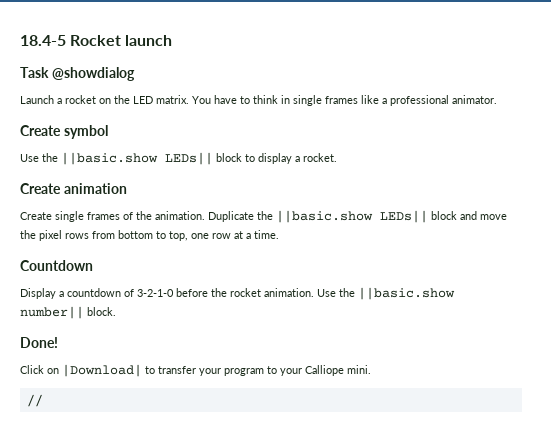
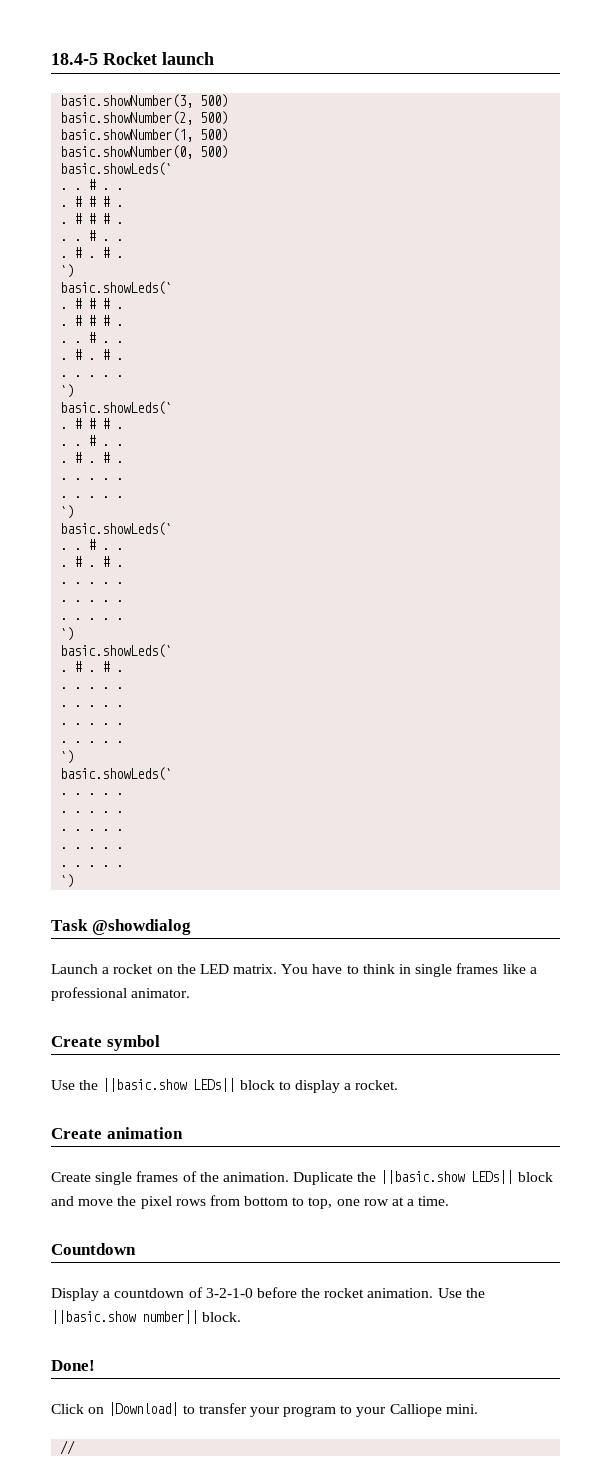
(173, 40) none -> [60,94,229,108] [60,111,229,125] [60,128,229,142] [60,145,229,159] [60,162,173,176] [60,179,124,190] [60,196,124,207] [60,213,124,224] [60,230,124,241] [60,247,124,258] [60,264,75,278] [60,281,173,295] [60,298,124,309] [60,315,124,326] [60,332,124,343] [60,349,124,360] [60,375,124,377] [60,384,75,398] [60,401,173,415] [60,418,124,429] [60,435,124,446] [60,452,124,463] [60,478,124,480] [60,496,124,498] [60,505,75,519] [60,522,173,536] [60,539,124,550] [60,556,124,567] [60,582,124,584] [60,600,124,602] [60,618,124,620] [60,627,75,641] [60,644,173,658] [60,661,124,672] [60,687,124,689] [60,705,124,707] [60,723,124,725] [60,741,124,743] [60,750,75,764] [60,767,173,781] [60,793,124,795] [60,811,124,813] [60,829,124,831] [60,847,124,849] [60,865,124,867] [60,874,75,888] // basic.showNumber(3, 500) // basic.showNumber(2, 500) // basic.showNumber(1, 500) // basic.showNumber(0, 500) // basic.showLeds(` // . . # . . // . # # # . // . # # # . // . . # . . // . # . # . // `) // basic.showLeds(` // . # # # . // . # # # . // . . # . . // . # . # . // . . . . . // `) // basic.showLeds(` // . # # # . // . . # . . // . # . # . // . . . . . // . . . . . // `) // basic.showLeds(` // . . # . . // . # . # . // . . . . . // . . . . . // . . . . . // `) // basic.showLeds(` // . # . # . // . . . . . // . . . . . // . . . . . // . . . . . // `) // basic.showLeds(` // . . . . . // . . . . . // . . . . . // . . . . . // . . . . . // `)

